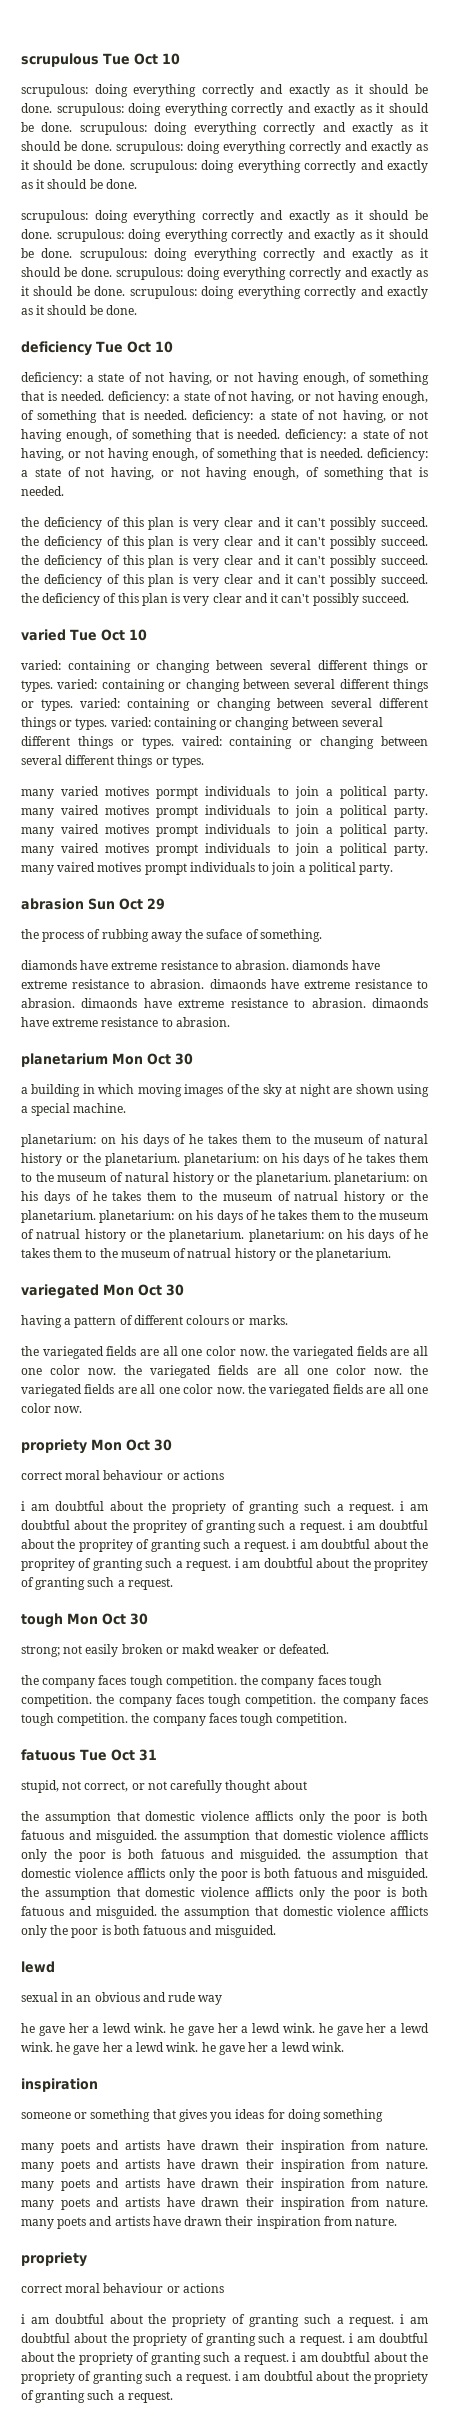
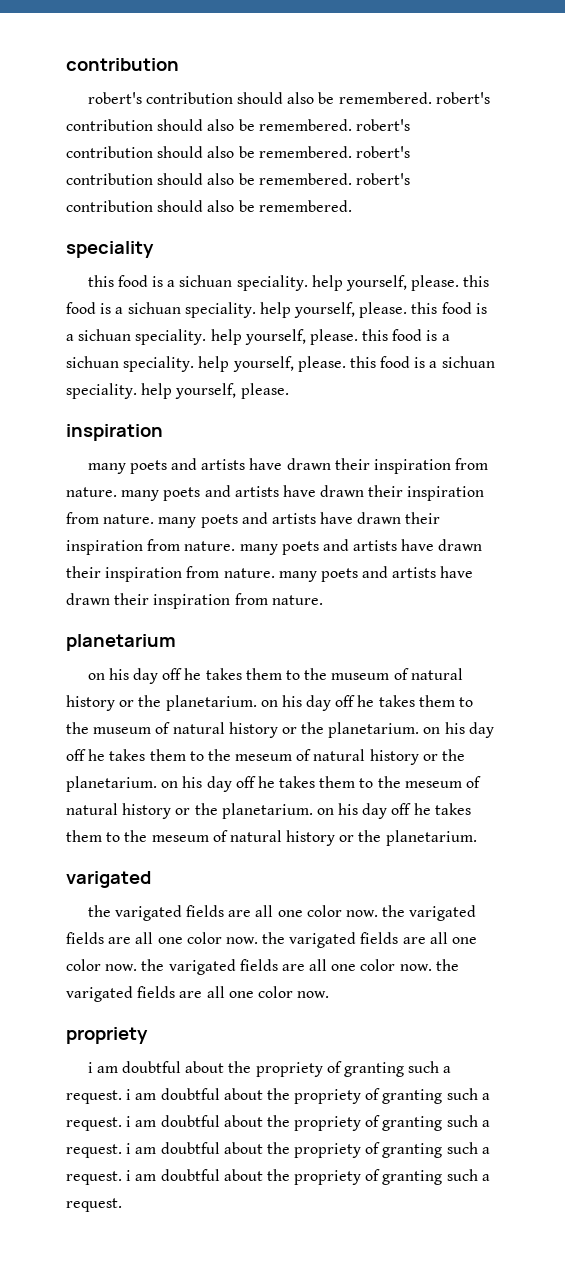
[21,53,180,67] [21,84,428,97] [21,103,429,116] [21,122,428,135] [21,141,428,154] [21,160,428,173] [21,179,137,189] [21,210,428,223] [21,229,429,242] [21,248,428,261] [21,267,428,280] [21,286,428,299] [21,305,137,315] [21,341,173,356] [21,372,429,385] [21,391,428,404] [21,410,428,423] [21,429,429,442] [21,448,428,461] [21,467,428,480] [21,486,64,496] [21,517,428,530] [21,536,428,549] [21,555,428,568] [21,574,428,587] [21,593,409,606] [21,629,147,641] [21,660,428,673] [21,679,428,692] [21,698,428,711] [21,717,383,730] [21,736,428,749] [21,755,204,768] [21,786,428,799] [21,805,428,818] [21,824,428,837] [21,843,428,856] [21,862,394,875] [21,898,165,910] [21,929,322,942] [21,960,380,970] [21,979,428,989] [21,998,428,1008] [21,1017,230,1027] [21,1053,193,1067] [21,1084,429,1097] [21,1103,127,1116] [21,1134,428,1147] [21,1153,428,1166] [21,1172,428,1185] [21,1191,429,1204] [21,1210,428,1223] [21,1229,428,1242] [21,1248,392,1261] [21,1284,184,1299] [21,1315,288,1328] [21,1346,428,1359] [21,1365,428,1378] [21,1384,428,1397] [21,1403,83,1413] [21,1439,172,1454] [21,1470,224,1480] [21,1501,428,1514] [21,1520,428,1533] [21,1539,429,1552] [21,1558,428,1571] [21,1577,173,1590] [21,1613,148,1628] [21,1644,329,1657] [21,1675,382,1688] [21,1694,428,1707] [21,1713,348,1726] [21,1749,157,1761] [21,1780,307,1793] [21,1811,429,1824] [21,1830,428,1843] [21,1849,429,1862] [21,1868,428,1881] [21,1887,429,1900] [21,1906,428,1919] [21,1925,276,1938] [21,1961,55,1973] [21,1992,223,2005] [21,2023,429,2036] [21,2042,344,2055] [21,2078,98,2092] [21,2109,384,2122] scrupulous Tue Oct 10 // scrupulous: doing everything correctly and exactly as it should be done. scrupulous: doing everything correctly and exactly as it should be done. scrupulous: doing everything correctly and exactly as it should be done. scrupulous: doing everything correctly and exactly as it should be done. scrupulous: doing everything correctly and exactly as it should be done. // scrupulous: doing everything correctly and exactly as it should be done. scrupulous: doing everything correctly and exactly as it should be done. scrupulous: doing everything correctly and exactly as it should be done. scrupulous: doing everything correctly and exactly as it should be done. scrupulous: doing everything correctly and exactly as it should be done. // deficiency Tue Oct 10 // deficiency: a state of not having, or not having enough, of something that is needed. deficiency: a state of not having, or not having enough, of something that is needed. deficiency: a state of not having, or not having enough, of something that is needed. deficiency: a state of not having, or not having enough, of something that is needed. deficiency: a state of not having, or not having enough, of something that is needed. // the deficiency of this plan is very clear and it can't possibly succeed. the deficiency of this plan is very clear and it can't possibly succeed. the deficiency of this plan is very clear and it can't possibly succeed. the deficiency of this plan is very clear and it can't possibly succeed. the deficiency of this plan is very clear and it can't possibly succeed. // varied Tue Oct 10 // varied: containing or changing between several different things or types. varied: containing or changing between several different things or types. varied: containing or changing between several different things or types. varied: containing or changing between several different things or types. vaired: containing or changing between several different things or types. // many varied motives pormpt individuals to join a political party. many vaired motives prompt individuals to join a political party. many vaired motives prompt individuals to join a political party. many vaired motives prompt individuals to join a political party. many vaired motives prompt individuals to join a political party. // abrasion Sun Oct 29 // the process of rubbing away the suface of something. // diamonds have extreme resistance to abrasion. diamonds have extreme resistance to abrasion. dimaonds have extreme resistance to abrasion. dimaonds have extreme resistance to abrasion. dimaonds have extreme resistance to abrasion. // planetarium Mon Oct 30 // a building in which moving images of the sky at night are shown using a special machine. // planetarium: on his days of he takes them to the museum of natural history or the planetarium. planetarium: on his days of he takes them to the museum of natural history or the planetarium. planetarium: on his days of he takes them to the museum of natrual history or the planetarium. planetarium: on his days of he takes them to the museum of natrual history or the planetarium. planetarium: on his days of he takes them to the museum of natrual history or the planetarium. // variegated Mon Oct 30 // having a pattern of different colours or marks. // the variegated fields are all one color now. the variegated fields are all one color now. the variegated fields are all one color now. the variegated fields are all one color now. the variegated fields are all one color now. // propriety Mon Oct 30 // correct moral behaviour or actions // i am doubtful about the propriety of granting such a request. i am doubtful about the propritey of granting such a request. i am doubtful about the propritey of granting such a request. i am doubtful about the propritey of granting such a request. i am doubtful about the propritey of granting such a request. // tough Mon Oct 30 // strong; not easily broken or makd weaker or defeated. // the company faces tough competition. the company faces tough competition. the company faces tough competition. the company faces tough competition. the company faces tough competition. // fatuous Tue Oct 31 // stupid, not correct, or not carefully thought about // the assumption that domestic violence afflicts only the poor is both fatuous and misguided. the assumption that domestic violence afflicts only the poor is both fatuous and misguided. the assumption that domestic violence afflicts only the poor is both fatuous and misguided. the assumption that domestic violence afflicts only the poor is both fatuous and misguided. the assumption that domestic violence afflicts only the poor is both fatuous and misguided. // lewd // sexual in an obvious and rude way // he gave her a lewd wink. he gave her a lewd wink. he gave her a lewd wink. he gave her a lewd wink. he gave her a lewd wink. // inspiration // someone or something that gives you ideas for doing something -> [66,58,179,71] [87,92,490,104] [66,119,410,131] [66,146,410,158] [66,173,410,185] [66,200,352,212] [66,241,154,258] [87,275,490,291] [66,302,487,318] [66,329,450,345] [66,356,495,372] [66,383,289,399] [66,424,163,441] contribution // robert's contribution should also be remembered. robert's contribution should also be remembered. robert's contribution should also be remembered. robert's contribution should also be remembered. robert's contribution should also be remembered. // speciality // this food is a sichuan speciality. help yourself, please. this food is a sichuan speciality. help yourself, please. this food is a sichuan speciality. help yourself, please. this food is a sichuan speciality. help yourself, please. this food is a sichuan speciality. help yourself, please. // inspiration
[21,2252,87,2267] [21,2283,224,2293] propriety // correct moral behaviour or actions -> [66,634,176,651] [87,668,463,684] [66,695,474,711] [66,722,494,738] [66,749,466,765] [66,776,482,792] [66,803,471,819] [66,830,477,846] [66,871,151,888] [87,905,477,921] [66,932,478,948] [66,959,459,975] [66,986,330,1002] [66,1027,148,1044] planetarium // on his day off he takes them to the museum of natural history or the planetarium. on his day off he takes them to the museum of natural history or the planetarium. on his day off he takes them to the meseum of natural history or the planetarium. on his day off he takes them to the meseum of natural history or the planetarium. on his day off he takes them to the meseum of natural history or the planetarium. // varigated // the varigated fields are all one color now. the varigated fields are all one color now. the varigated fields are all one color now. the varigated fields are all one color now. the varigated fields are all one color now. // propriety

